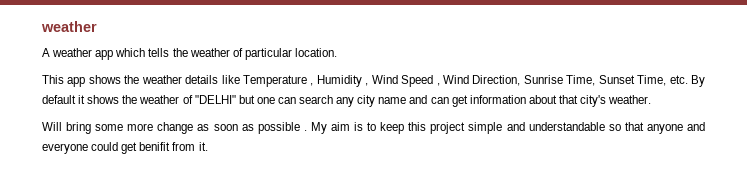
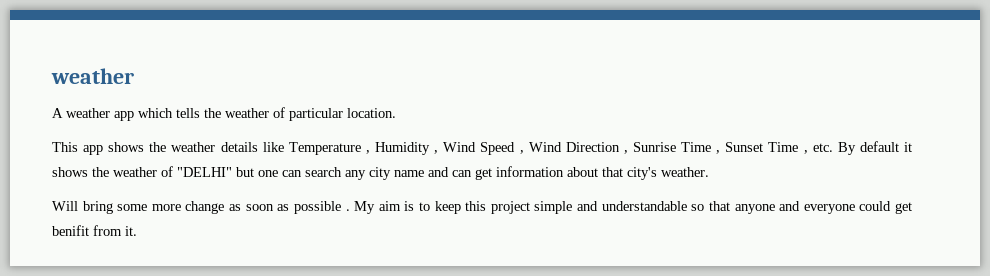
[472,75,667,86] Direction, Sunrise Time, Sunset Time, -> [565,142,808,154] Direction , Sunrise Time , Sunset Time ,

